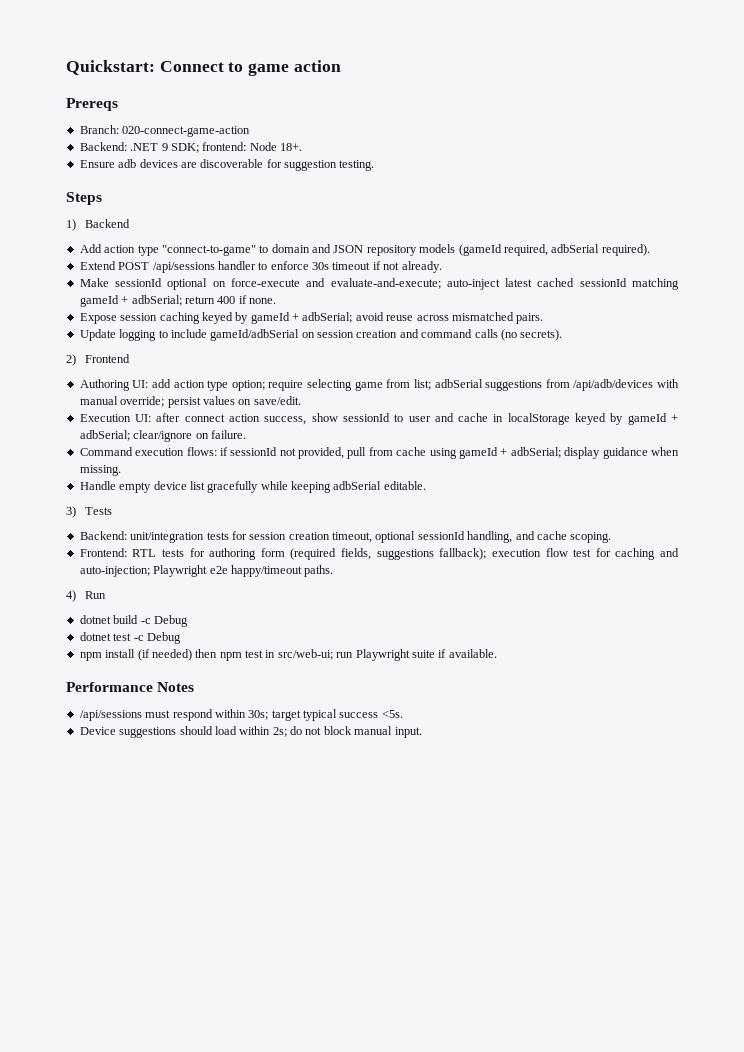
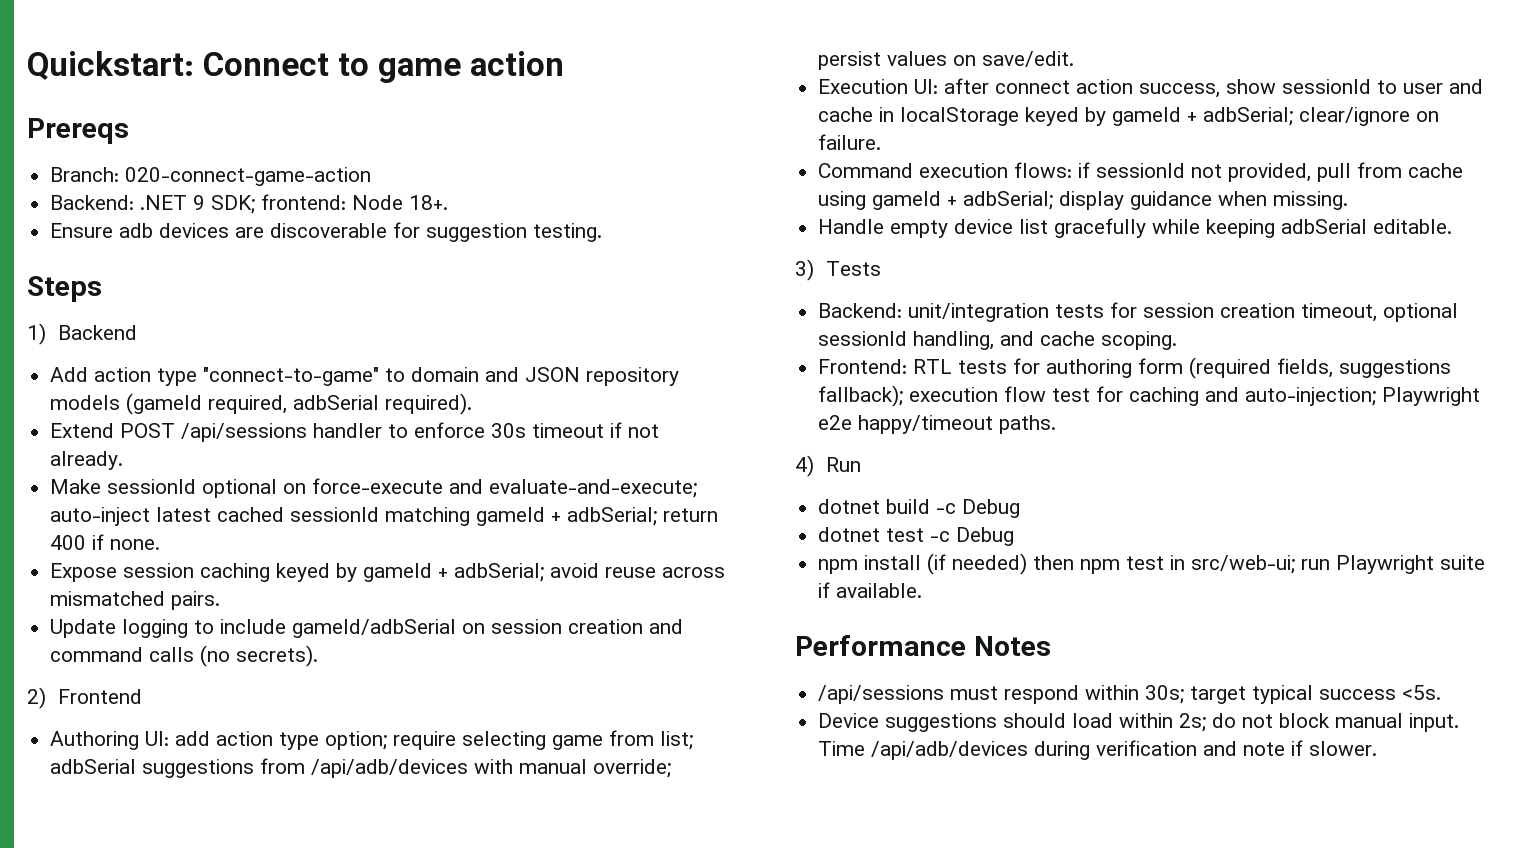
(422, 732) none -> [818,740,1378,760] Time /api/adb/devices during verification and note if slower.

